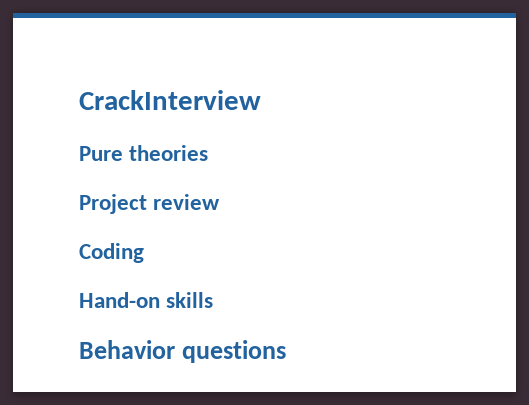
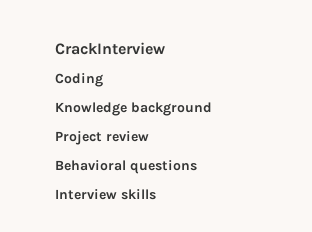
[79,145,209,161] Pure theories -> [55,73,103,87] [55,102,212,116] Coding // Knowledge background
[79,243,144,263] [79,292,160,308] Coding // Hand-on -> [55,160,197,174] [55,189,117,200] Behavioral questions // Interview
[79,340,286,363] // Behavior questions -> (156, 194) none

